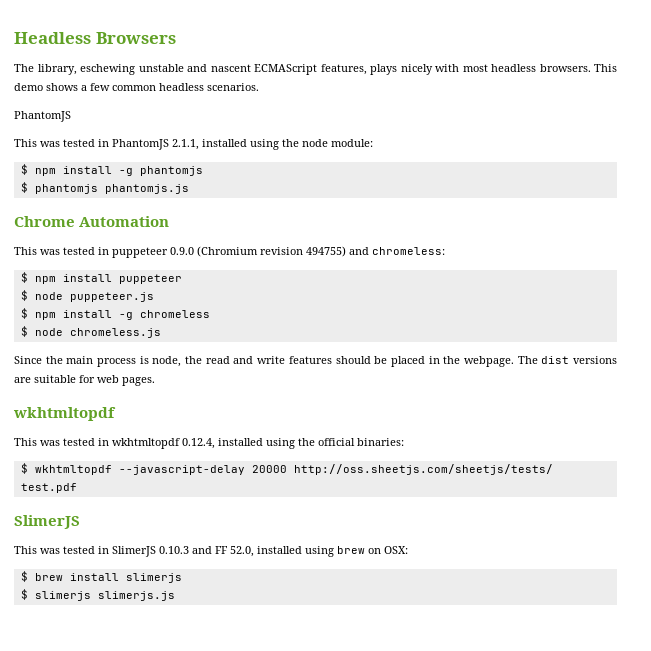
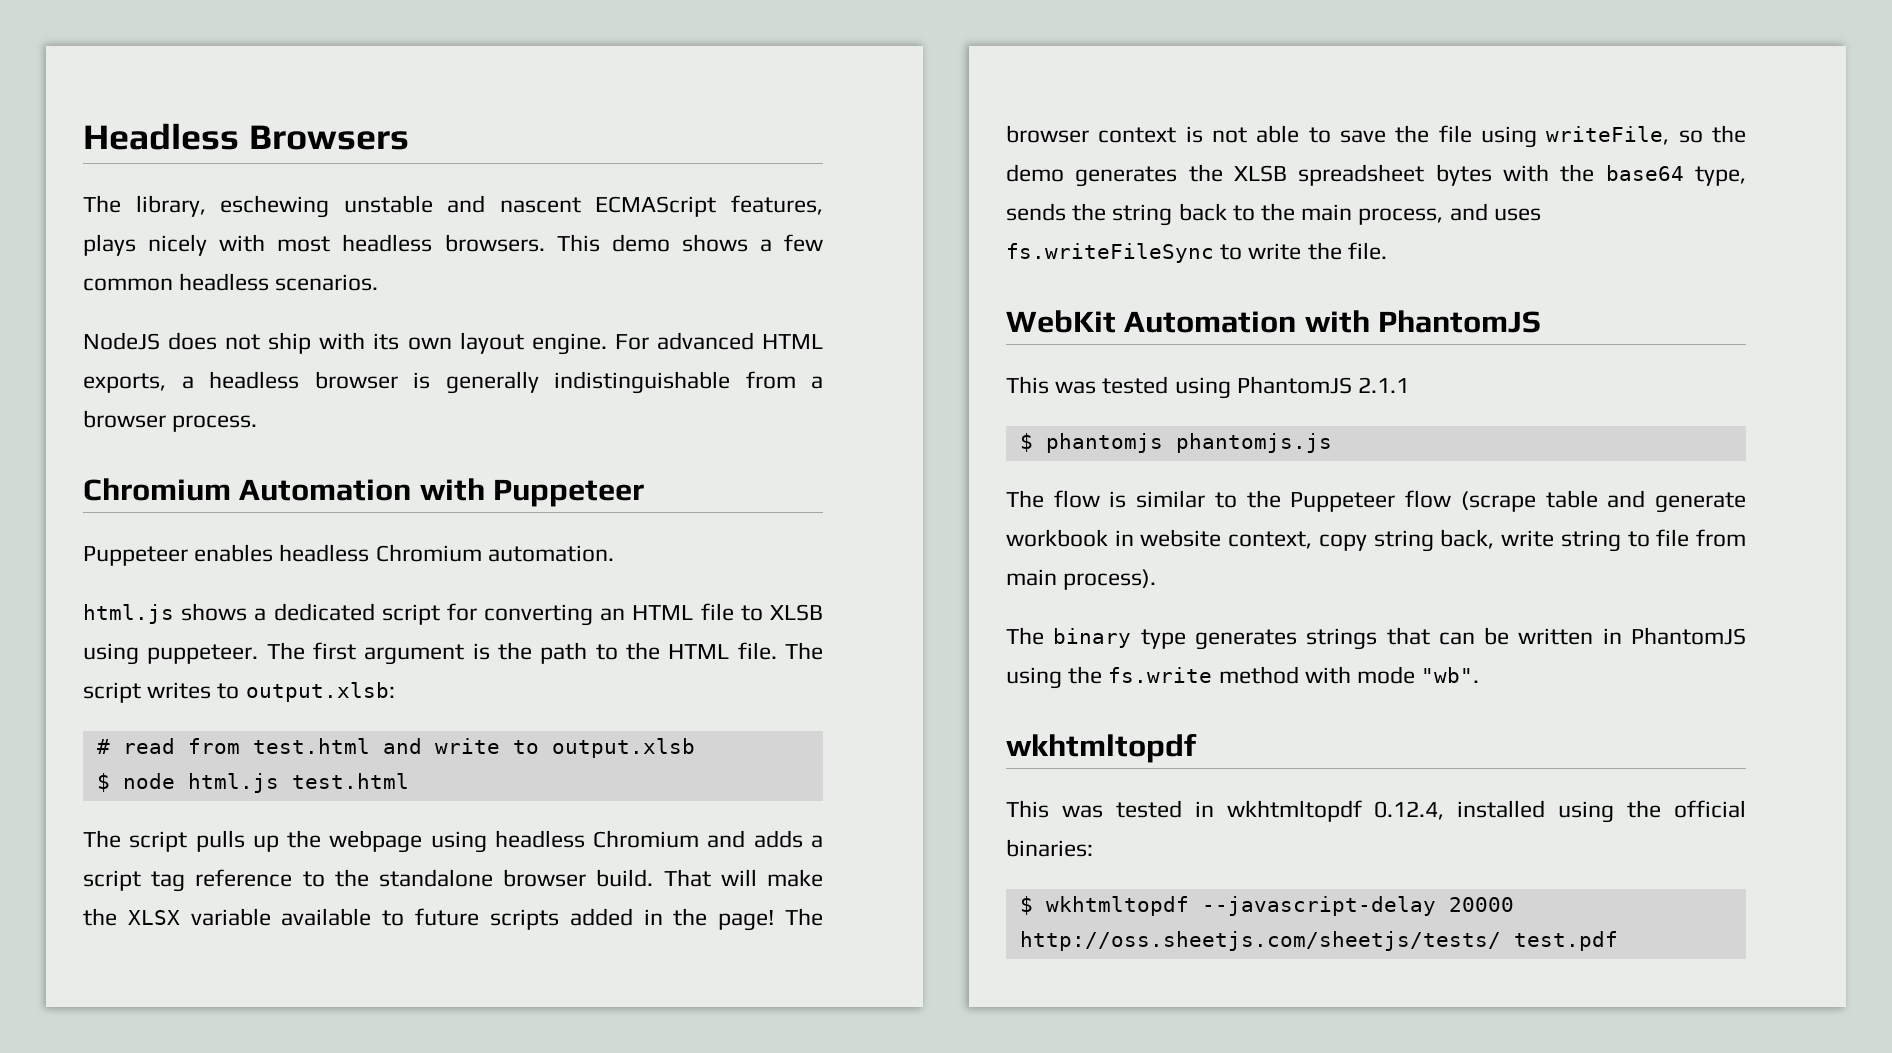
[14,111,71,122] [14,139,373,150] [20,164,203,176] [20,182,189,194] [14,216,170,227] [14,246,445,258] [20,272,182,284] [20,290,154,302] [20,308,210,320] [20,326,161,338] [14,356,617,367] [14,375,155,386] PhantomJS // This was tested in PhantomJS 2.1.1, installed using the node module: // $ npm install -g phantomjs // $ phantomjs phantomjs.js // Chrome Automation // This was tested in puppeteer 0.9.0 (Chromium revision 494755) and chromeless: // $ npm install puppeteer // $ node puppeteer.js // $ npm install -g chromeless // $ node chromeless.js // Since the main process is node, the read and write features should be placed in the webpage. The dist versions are suitable for web pages. -> [83,332,823,355] [83,371,823,394] [83,410,258,432] [83,478,645,507] [83,544,614,566] [83,603,823,626] [83,642,824,665] [83,682,395,703] [96,738,695,758] [96,773,409,793] [83,830,823,853] [83,869,824,892] [83,908,823,931] [1006,125,1746,148] [1006,164,1746,187] [1006,203,1541,226] [1006,242,1387,263] [1006,310,1542,333] [1006,376,1410,399] [1019,433,1332,453] [1006,490,1746,513] [1006,529,1746,552] [1006,569,1157,590] [1006,627,1746,650] [1006,666,1480,689] NodeJS does not ship with its own layout engine. For advanced HTML exports, a headless browser is generally indistinguishable from a browser process. // Chromium Automation with Puppeteer // Puppeteer enables headless Chromium automation. // html.js shows a dedicated script for converting an HTML file to XLSB using puppeteer. The first argument is the path to the HTML file. The script writes to output.xlsb: // # read from test.html and write to output.xlsb // $ node html.js test.html // The script pulls up the webpage using headless Chromium and adds a script tag reference to the standalone browser build. That will make the XLSX variable available to future scripts added in the page! The browser context is not able to save the file using writeFile, so the demo generates the XLSB spreadsheet bytes with the base64 type, sends the string back to the main process, and uses fs.writeFileSync to write the file. // WebKit Automation with PhantomJS // This was tested using PhantomJS 2.1.1 // $ phantomjs phantomjs.js // The flow is similar to the Puppeteer flow (scrape table and generate workbook in website context, copy string back, write string to file from main process). // The binary type generates strings that can be written in PhantomJS using the fs.write method with mode "wb".
[14,515,80,529] [14,546,408,557] [20,571,182,583] [20,589,175,601] // SlimerJS // This was tested in SlimerJS 0.10.3 and FF 52.0, installed using brew on OSX: // $ brew install slimerjs // $ slimerjs slimerjs.js -> (1618, 941) none

